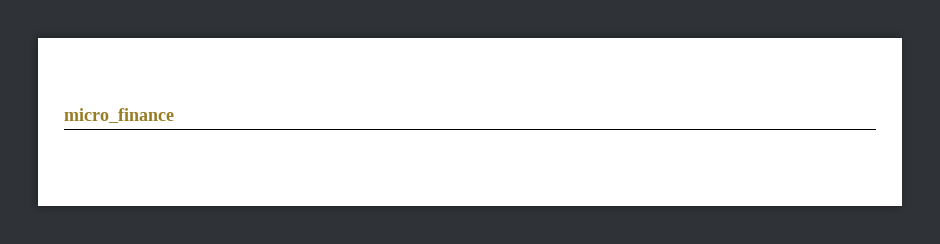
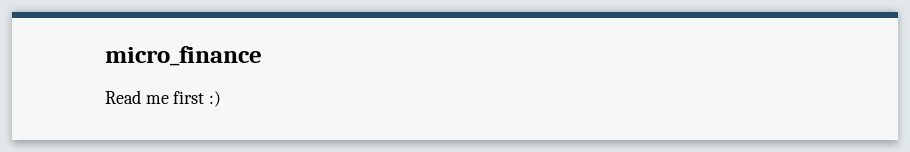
(174, 115) none -> [105,90,222,107] // Read me first :)

